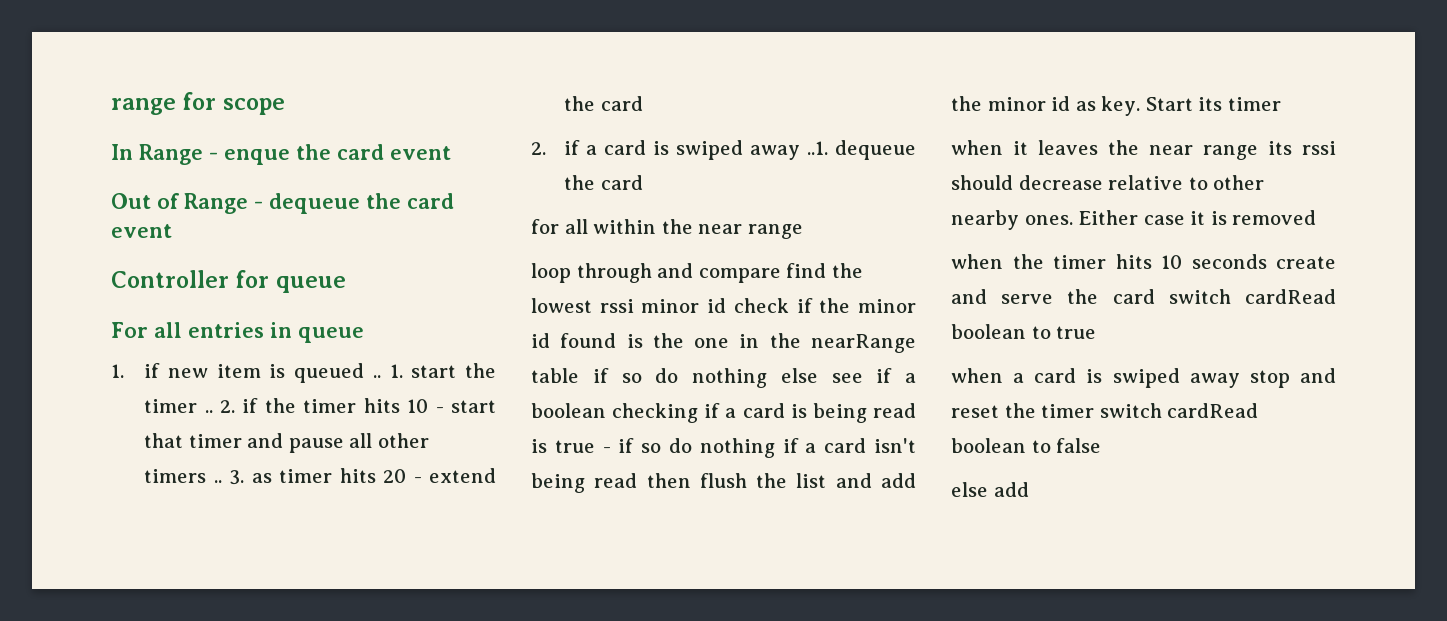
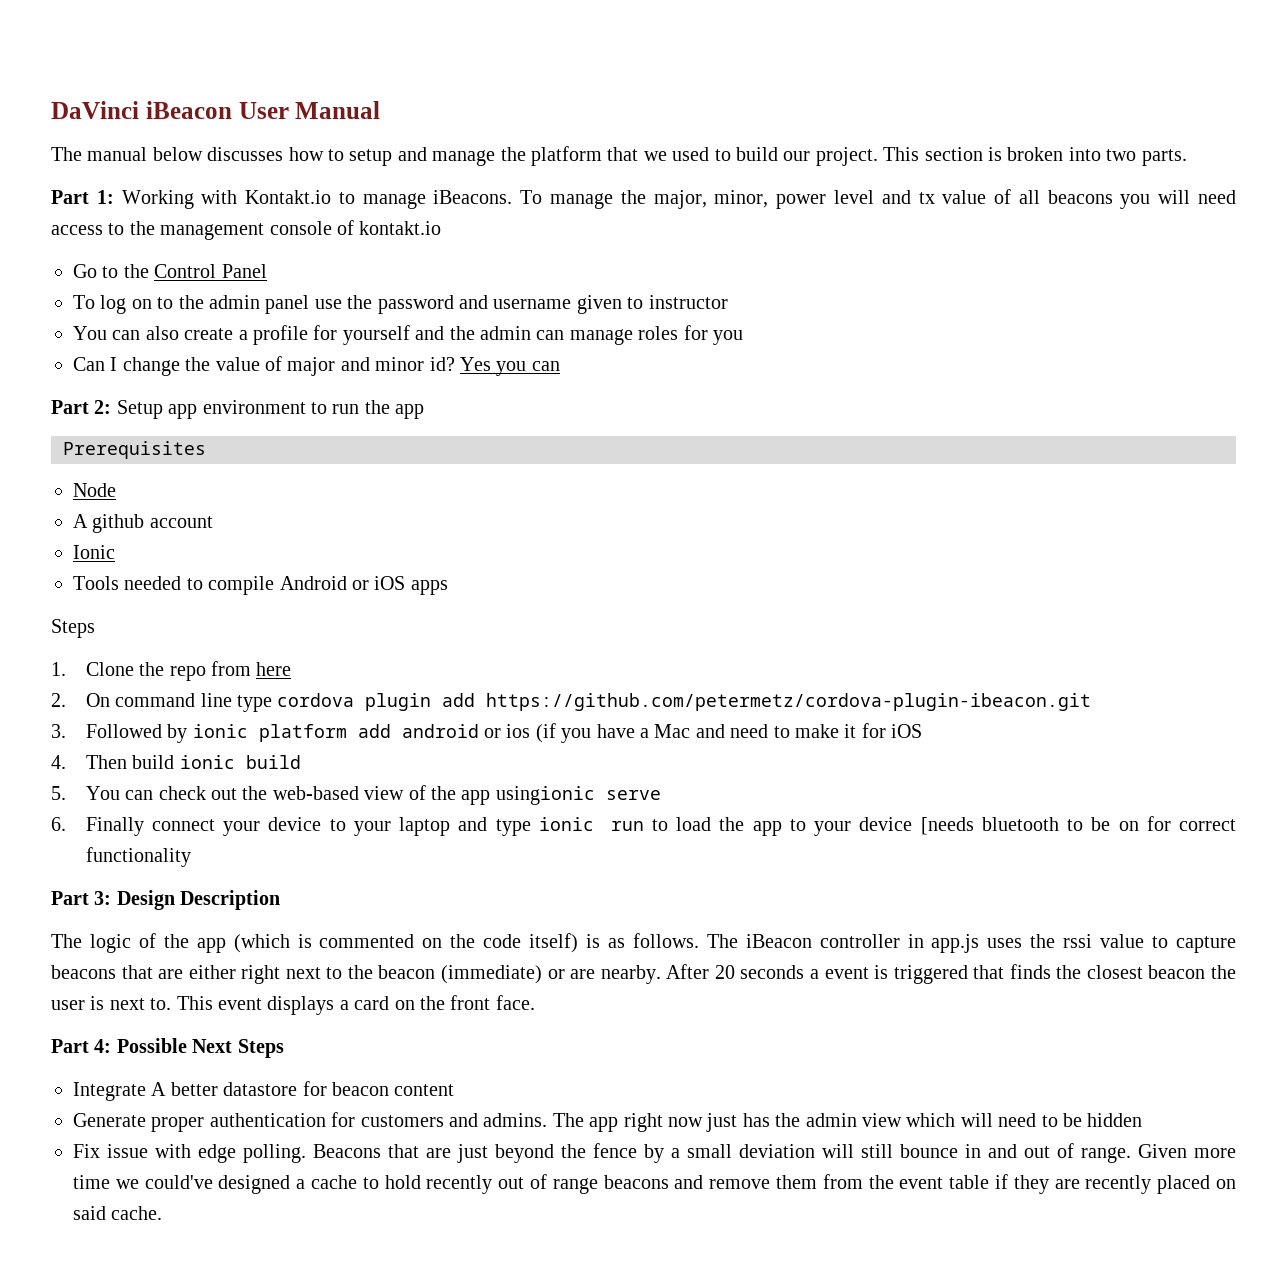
[111,92,285,115] [111,144,451,165] [111,193,454,214] [111,224,172,238] [111,270,346,293] [111,322,364,343] [111,363,497,383] [144,398,496,413] [144,433,429,453] [144,468,497,485] [564,96,643,111] [531,140,916,160] [564,175,643,190] [531,219,803,239] [531,263,863,283] [531,298,916,313] [531,333,916,353] [531,368,916,388] [531,403,916,423] [531,438,916,458] [531,473,916,493] [951,96,1281,116] [951,140,1336,160] [951,175,1265,190] [951,210,1317,230] [951,254,1336,269] [951,289,1336,304] [951,324,1097,339] [951,368,1336,388] [951,403,1259,418] [951,438,1102,453] [951,482,1029,497] range for scope // In Range - enque the card event // Out of Range - dequeue the card event // Controller for queue // For all entries in queue // 1. if new item is queued .. 1. start the timer .. 2. if the timer hits 10 - start that timer and pause all other timers .. 3. as timer hits 20 - extend the card // 2. if a card is swiped away ..1. dequeue the card // for all within the near range // loop through and compare find the lowest rssi minor id check if the minor id found is the one in the nearRange table if so do nothing else see if a boolean checking if a card is being read is true - if so do nothing if a card isn't being read then flush the list and add the minor id as key. Start its timer // when it leaves the near range its rssi should decrease relative to other nearby ones. Either case it is removed // when the timer hits 10 seconds create and serve the card switch cardRead boolean to true // when a card is swiped away stop and reset the timer switch cardRead boolean to false // else add -> [51,101,381,119] [51,146,1187,166] [51,189,1236,209] [51,220,442,240] [73,264,267,278] [73,295,728,314] [73,325,743,345] [73,356,560,376] [51,400,425,419] [63,441,206,459] [73,483,116,497] [73,514,213,533] [73,545,115,559] [73,576,448,595] [51,619,95,638] [51,661,292,681] [51,693,1092,712] [51,723,923,743] [51,755,301,769] [51,785,661,805] [51,816,1236,836] [85,847,191,867] [51,890,281,910] [51,933,1236,953] [51,964,1236,984] [51,995,535,1015] [51,1038,284,1058] [73,1081,455,1101] [73,1112,1143,1132] [73,1143,1236,1163] [73,1174,1236,1194] [73,1206,163,1220] DaVinci iBeacon User Manual // The manual below discusses how to setup and manage the platform that we used to build our project. This section is broken into two parts. // Part 1: Working with Kontakt.io to manage iBeacons. To manage the major, minor, power level and tx value of all beacons you will need access to the management console of kontakt.io // Go to the Control Panel // To log on to the admin panel use the password and username given to instructor // You can also create a profile for yourself and the admin can manage roles for you // Can I change the value of major and minor id? Yes you can // Part 2: Setup app environment to run the app // Prerequisites // Node // A github account // Ionic // Tools needed to compile Android or iOS apps // Steps // 1. Clone the repo from here // 2. On command line type cordova plugin add https://github.com/petermetz/cordova-plugin-ibeacon.git // 3. Followed by ionic platform add android or ios (if you have a Mac and need to make it for iOS // 4. Then build ionic build // 5. You can check out the web-based view of the app usingionic serve // 6. Finally connect your device to your laptop and type ionic run to load the app to your device [needs bluetooth to be on for correct functionality // Part 3: Design Description // The logic of the app (which is commented on the code itself) is as follows. The iBeacon controller in app.js uses the rssi value to capture beacons that are either right next to the beacon (immediate) or are nearby. After 20 seconds a event is triggered that finds the closest beacon the user is next to. This event displays a card on the front face. // Part 4: Possible Next Steps // Integrate A better datastore for beacon content // Generate proper authentication for customers and admins. The app right now just has the admin view which will need to be hidden // Fix issue with edge polling. Beacons that are just beyond the fence by a small deviation will still bounce in and out of range. Given more time we could've designed a cache to hold recently out of range beacons and remove them from the event table if they are recently placed on said cache.

